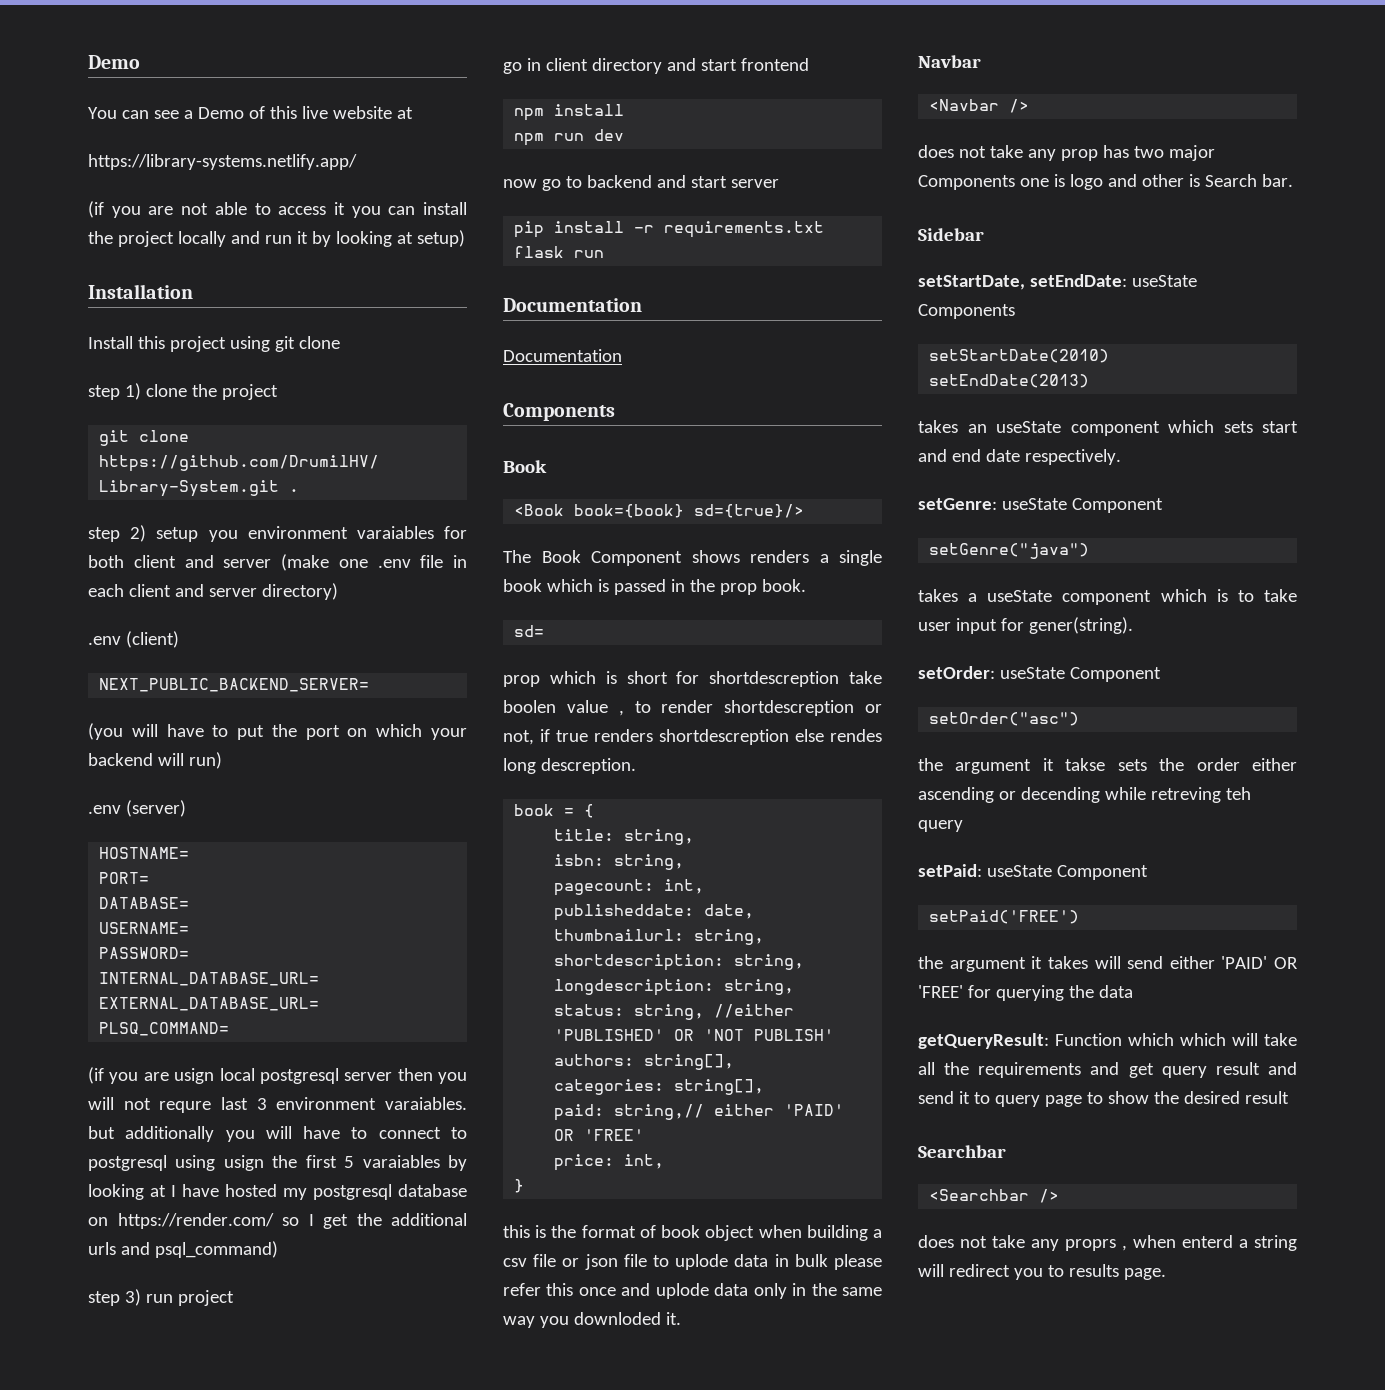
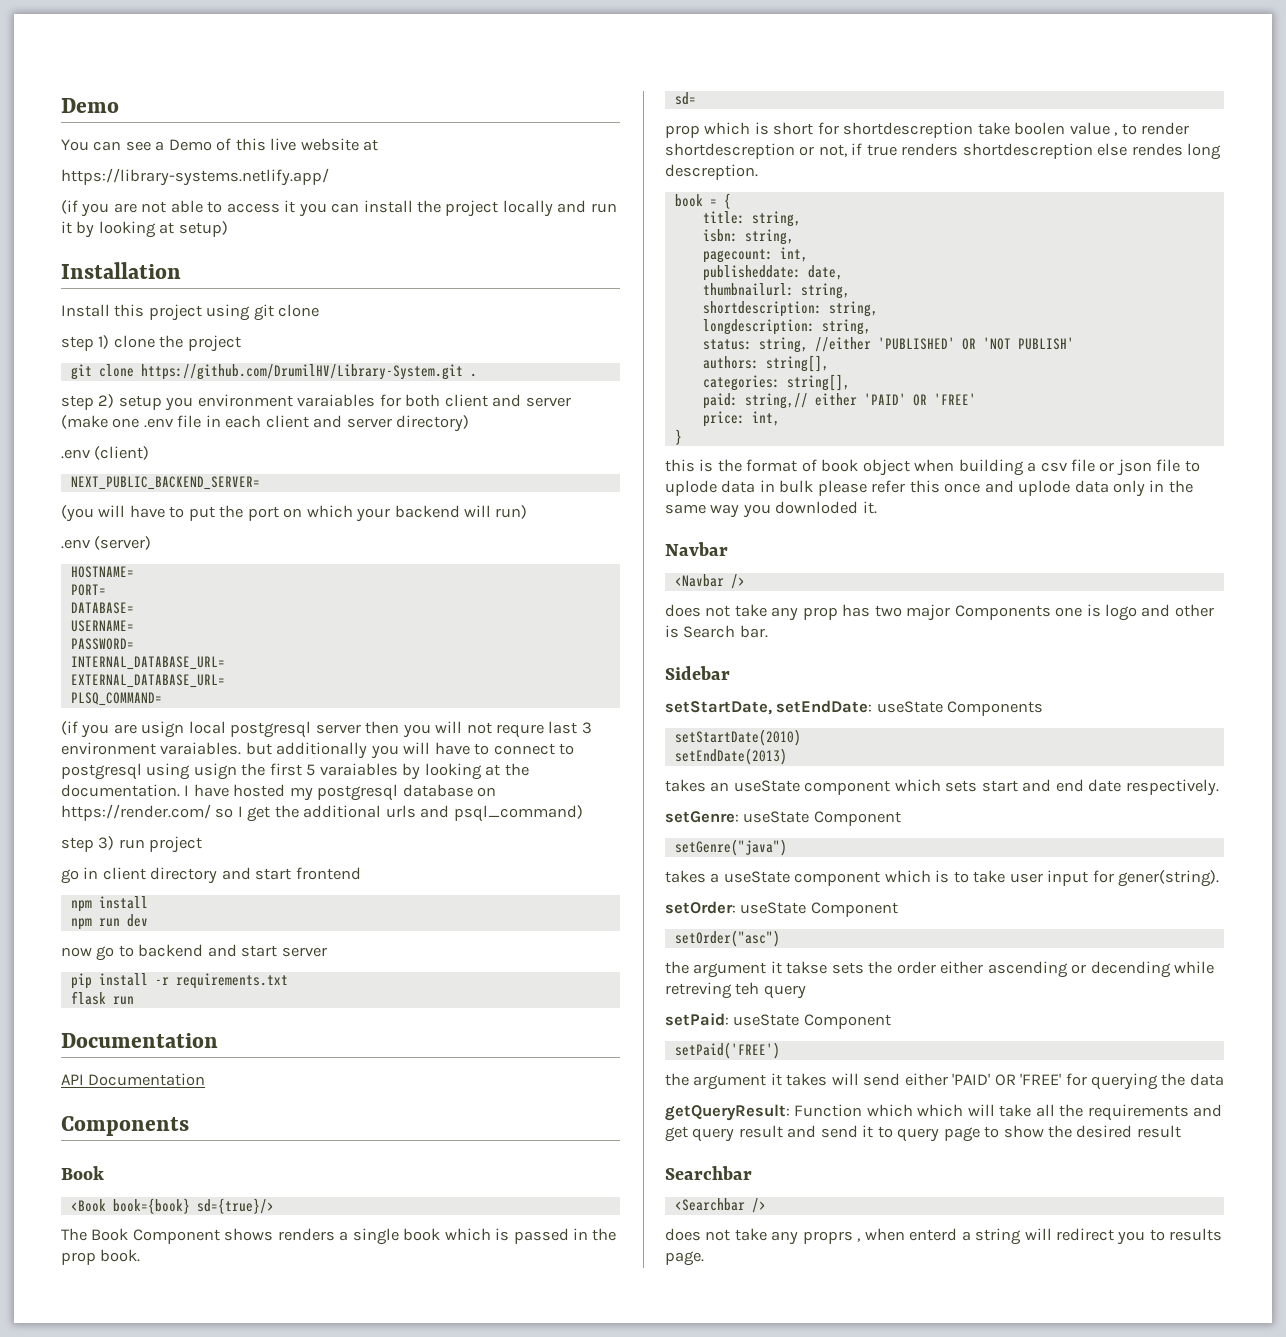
(166, 1191) none -> [504,763,529,776] [61,784,180,797] the documentation.
(642, 305) none -> [61,1074,84,1085] API

